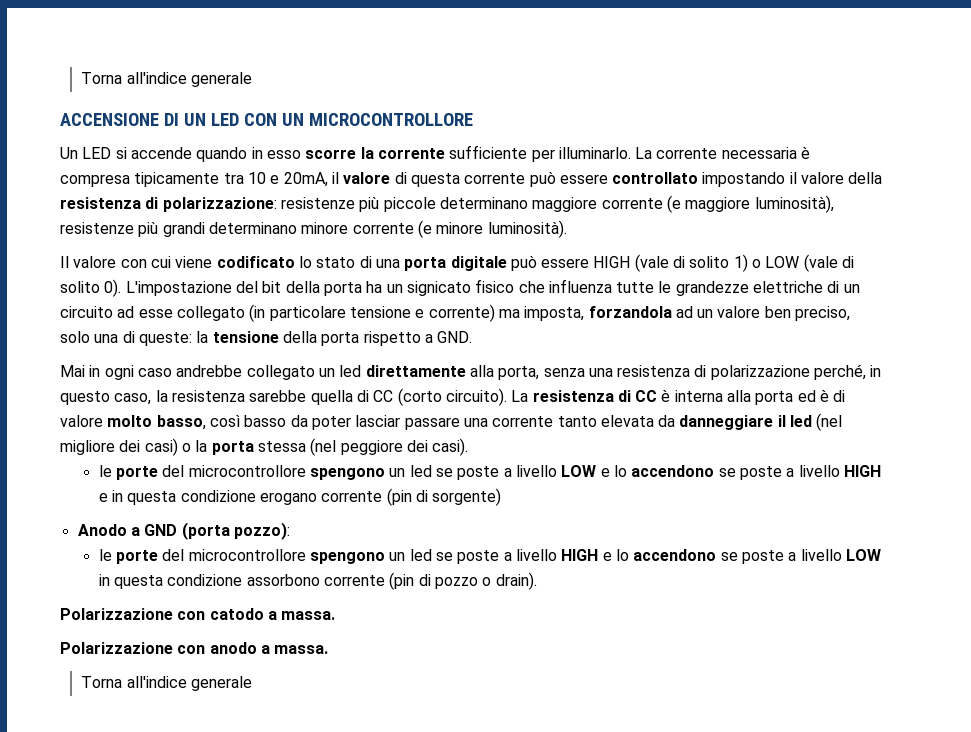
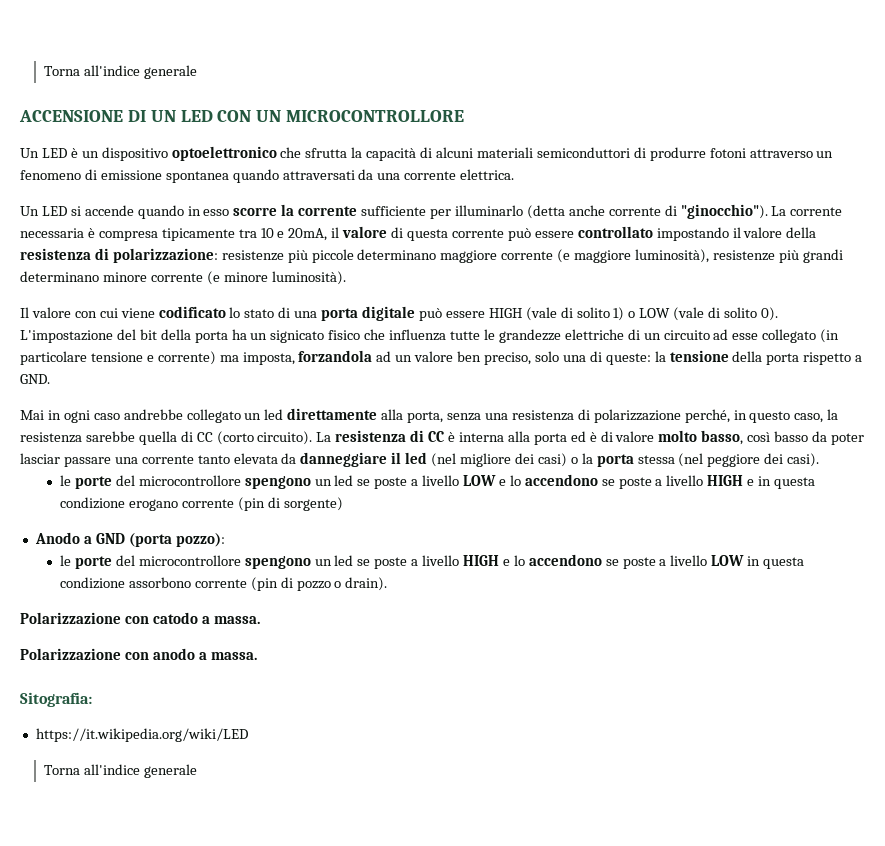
(473, 119) none -> [20,146,834,161] [20,169,515,183] // Un LED è un dispositivo optoelettronico che sfrutta la capacità di alcuni materiali semiconduttori di produrre fotoni attraverso un fenomeno di emissione spontanea quando attraversati da una corrente elettrica.
[558,147,631,159] illuminarlo. -> [454,204,768,219] illuminarlo (detta anche corrente di "ginocchio").
(329, 649) none -> [20,692,92,707] [35,728,248,742] // Sitografia: // https://it.wikipedia.org/wiki/LED

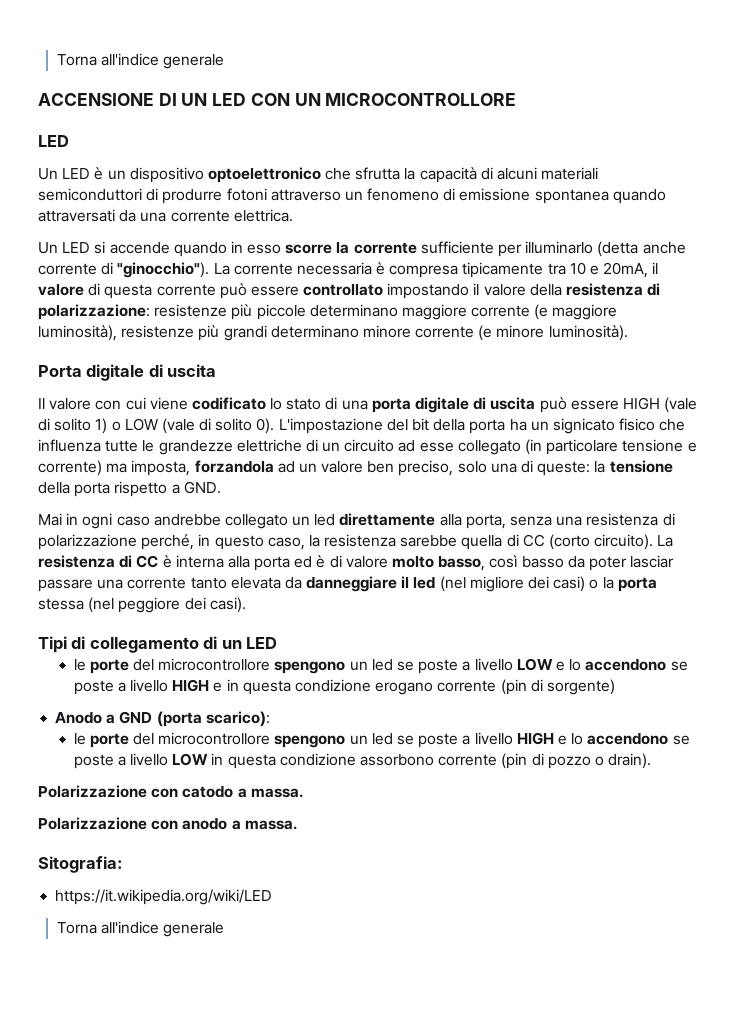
(465, 116) none -> [38,135,69,147] // LED
(346, 278) none -> [38,364,217,381] // Porta digitale di uscita
(416, 313) none -> [473,397,536,410] di uscita
(820, 460) none -> [38,636,278,653] // Tipi di collegamento di un LED
[175,533,225,547] pozzo): -> [205,711,270,727] scarico):

